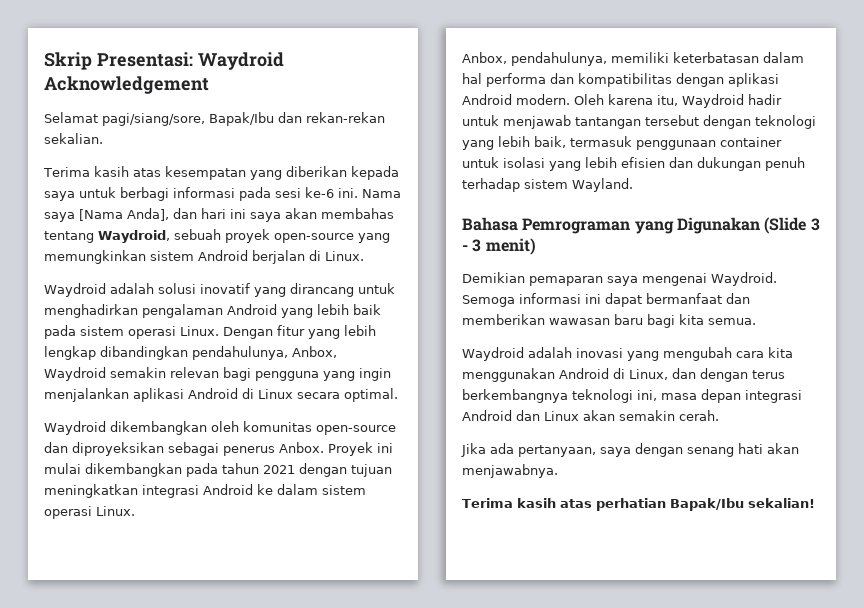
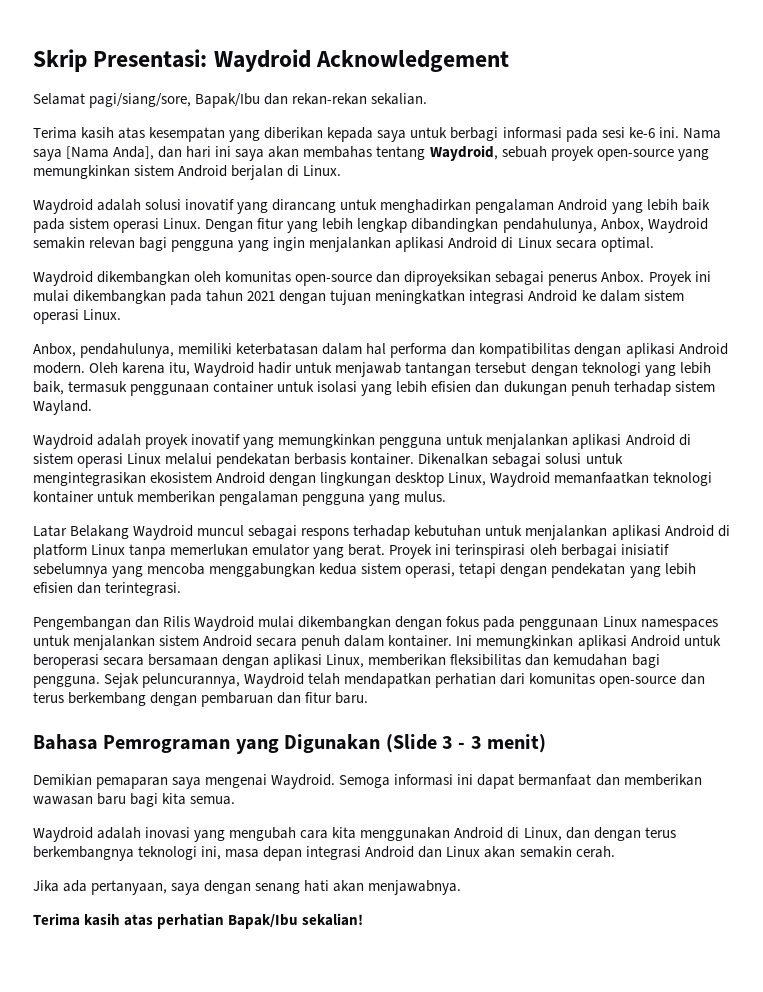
(633, 185) none -> [33,434,691,449] [33,453,623,468] [33,472,713,487] [33,491,447,506] [33,525,730,540] [33,544,669,559] [33,563,696,578] [33,582,182,596] [33,616,718,631] [33,635,721,650] [33,654,660,669] [33,673,705,688] [33,692,369,707] // Waydroid adalah proyek inovatif yang memungkinkan pengguna untuk menjalankan aplikasi Android di sistem operasi Linux melalui pendekatan berbasis kontainer. Dikenalkan sebagai solusi untuk mengintegrasikan ekosistem Android dengan lingkungan desktop Linux, Waydroid memanfaatkan teknologi kontainer untuk memberikan pengalaman pengguna yang mulus. // Latar Belakang Waydroid muncul sebagai respons terhadap kebutuhan untuk menjalankan aplikasi Android di platform Linux tanpa memerlukan emulator yang berat. Proyek ini terinspirasi oleh berbagai inisiatif sebelumnya yang mencoba menggabungkan kedua sistem operasi, tetapi dengan pendekatan yang lebih efisien dan terintegrasi. // Pengembangan dan Rilis Waydroid mulai dikembangkan dengan fokus pada penggunaan Linux namespaces untuk menjalankan sistem Android secara penuh dalam kontainer. Ini memungkinkan aplikasi Android untuk beroperasi secara bersamaan dengan aplikasi Linux, memberikan fleksibilitas dan kemudahan bagi pengguna. Sejak peluncurannya, Waydroid telah mendapatkan perhatian dari komunitas open-source dan terus berkembang dengan pembaruan dan fitur baru.

